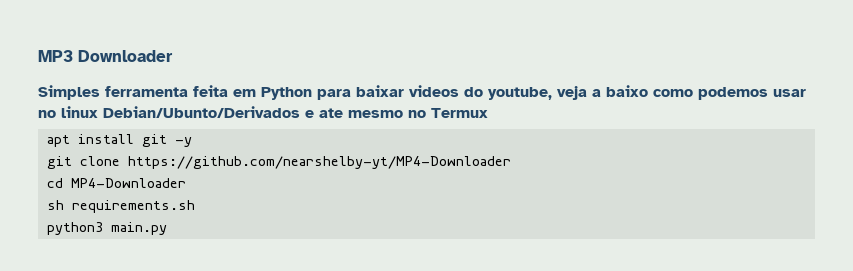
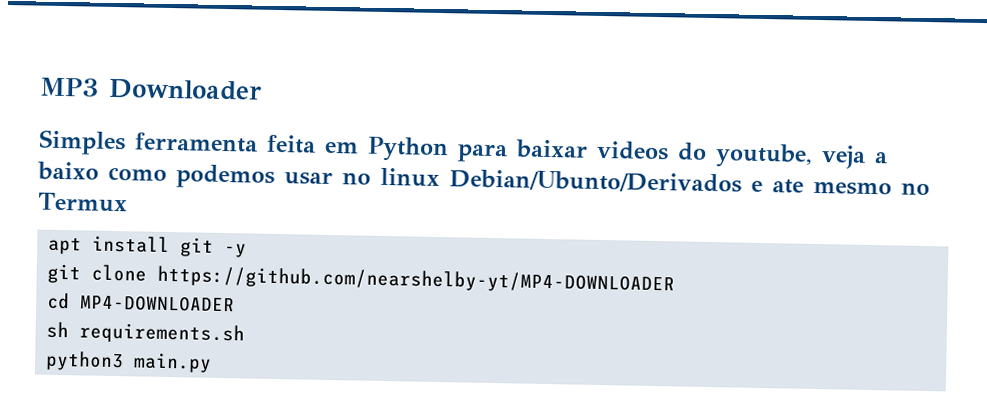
[127,156,511,169] https://github.com/nearshelby-yt/MP4-Downloader -> [157,265,676,295] https://github.com/nearshelby-yt/MP4-DOWNLOADER
[70,178,186,188] MP4-Downloader -> [80,294,236,313] MP4-DOWNLOADER

